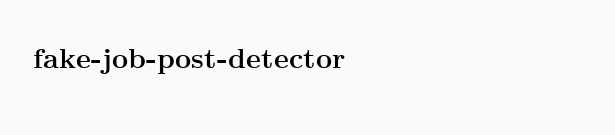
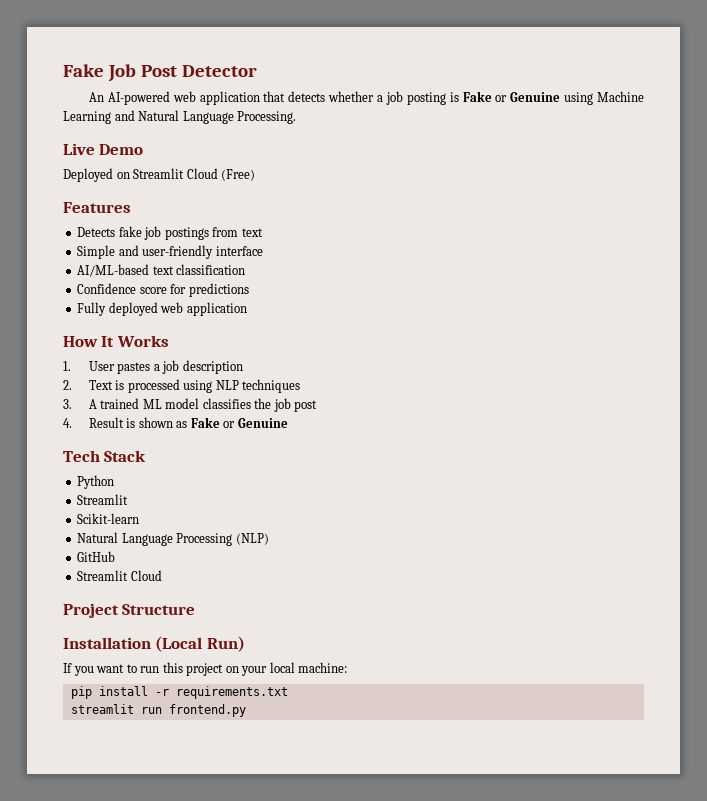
[33,49,345,74] fake-job-post-detector -> [63,64,257,82] [88,91,644,105] [63,110,297,124] [63,143,144,155] [63,168,256,182] [63,202,131,213] [77,226,263,240] [77,245,263,259] [77,264,246,277] [77,283,249,297] [77,302,247,316] [63,335,169,347] [63,360,243,374] [63,379,301,393] [63,398,318,412] [63,417,288,428] [63,450,147,462] [77,475,115,489] [77,494,129,505] [77,513,140,524] [77,532,269,546] [77,551,116,562] [77,570,162,581] [63,603,196,618] [63,636,245,652] [63,662,348,676] [70,686,288,699] [70,704,246,717] Fake Job Post Detector // An AI-powered web application that detects whether a job posting is Fake or Genuine using Machine Learning and Natural Language Processing. // Live Demo // Deployed on Streamlit Cloud (Free) // Features // Detects fake job postings from text // Simple and user-friendly interface // AI/ML-based text classification // Confidence score for predictions // Fully deployed web application // How It Works // 1. User pastes a job description // 2. Text is processed using NLP techniques // 3. A trained ML model classifies the job post // 4. Result is shown as Fake or Genuine // Tech Stack // Python // Streamlit // Scikit-learn // Natural Language Processing (NLP) // GitHub // Streamlit Cloud // Project Structure // Installation (Local Run) // If you want to run this project on your local machine: // pip install -r requirements.txt // streamlit run frontend.py

